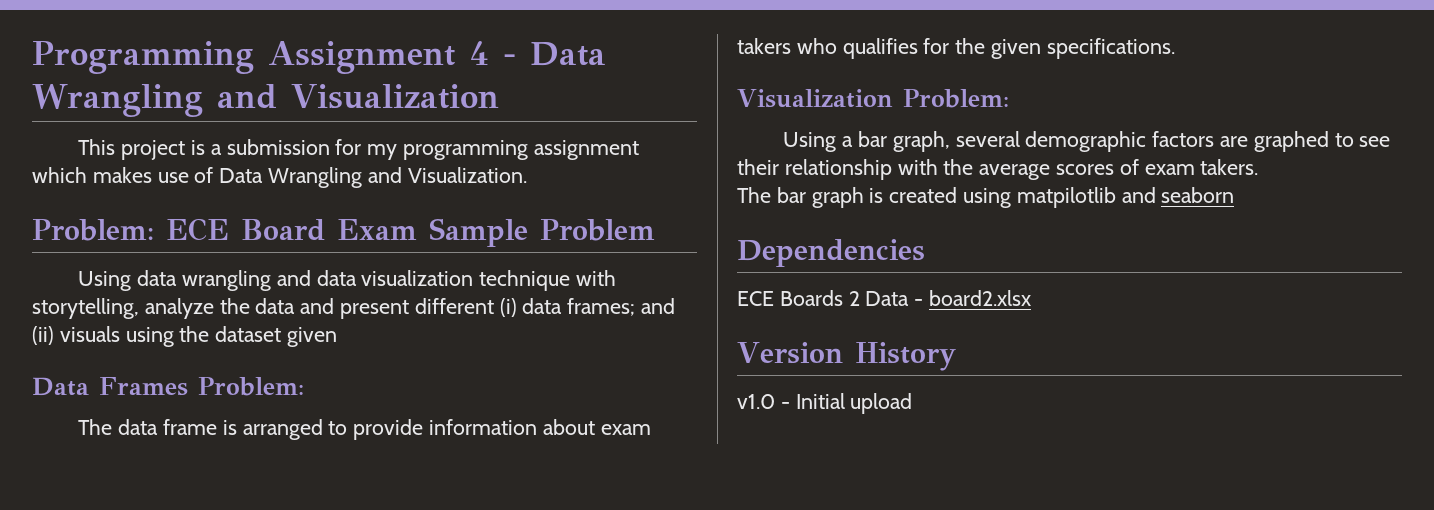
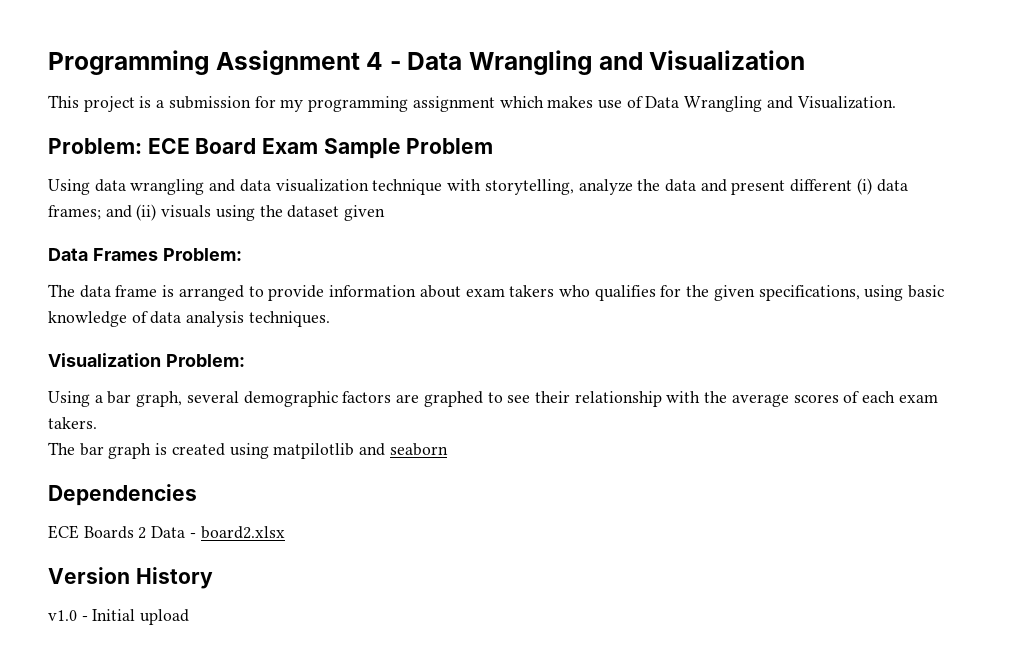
[1046,38,1175,59] specifications. -> [758,285,945,301] [48,311,330,327] specifications, using basic knowledge of data analysis techniques.
(1139, 167) none -> [862,391,896,403] each

